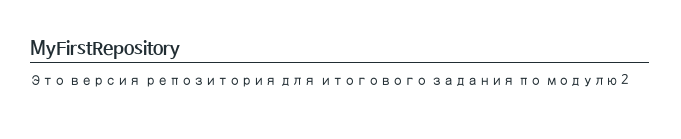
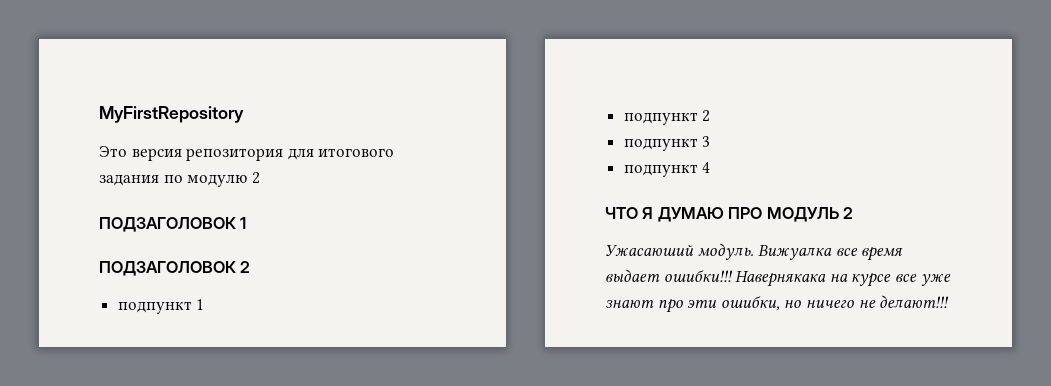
(629, 79) none -> [99,217,247,232] [99,261,251,276] [117,299,205,314] [623,110,711,125] [623,136,711,151] [623,162,711,177] [605,207,854,222] [605,243,904,261] [605,269,951,287] [605,295,950,313] // ПОДЗАГОЛОВОК 1 // ПОДЗАГОЛОВОК 2 // подпункт 1 // подпункт 2 // подпункт 3 // подпункт 4 // ЧТО Я ДУМАЮ ПРО МОДУЛЬ 2 // Ужасаюший модуль. Вижуалка все время выдает ошибки!!! Навернякака на курсе все уже знают про эти ошибки, но ничего не делают!!!

